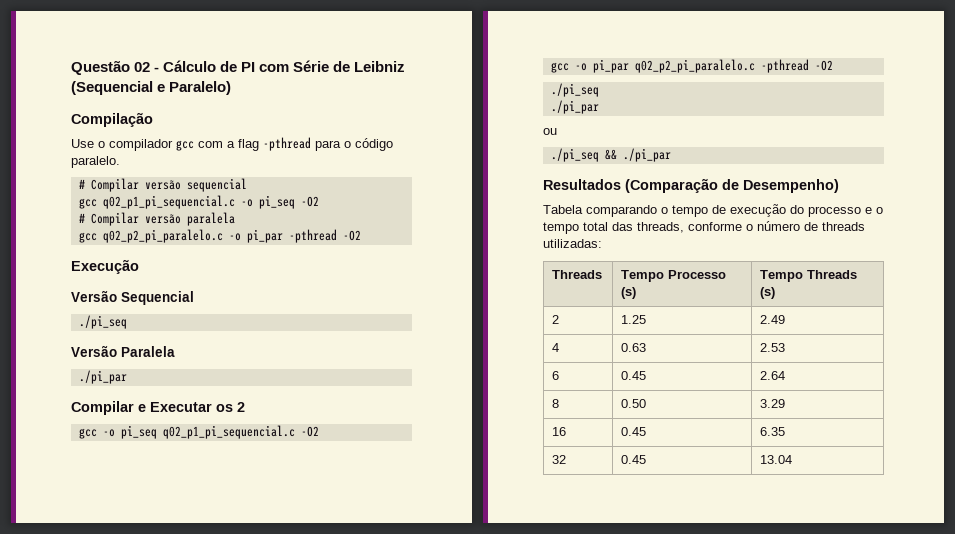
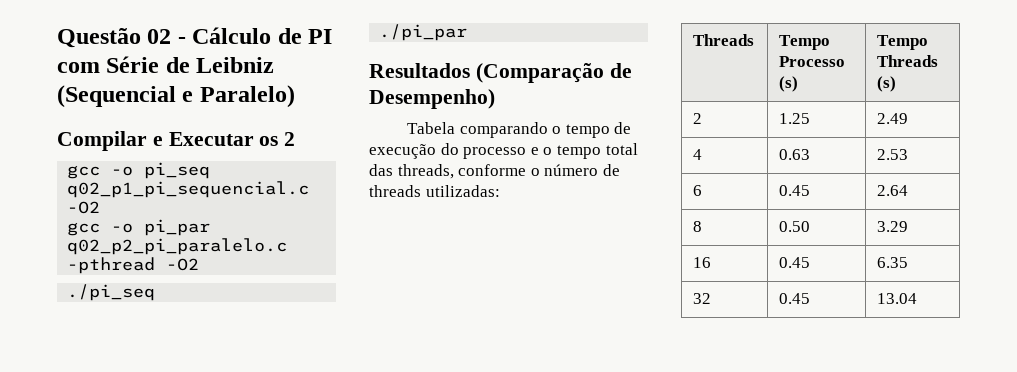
[71,112,153,127] [71,137,393,151] [71,156,120,168] [78,178,247,192] [78,195,319,209] [78,212,235,226] [78,229,361,243] [71,259,139,274] [71,290,194,305] [78,315,127,329] [71,345,175,357] [78,370,127,384] // Compilação // Use o compilador gcc com a flag -pthread para o código paralelo. // # Compilar versão sequencial // gcc q02_p1_pi_sequencial.c -o pi_seq -O2 // # Compilar versão paralela // gcc q02_p2_pi_paralelo.c -o pi_par -pthread -O2 // Execução // Versão Sequencial // ./pi_seq // Versão Paralela // ./pi_par -> (295, 96) none
[543,128,557,135] [550,148,671,162] // ou // ./pi_seq && ./pi_par -> (468, 32) none

